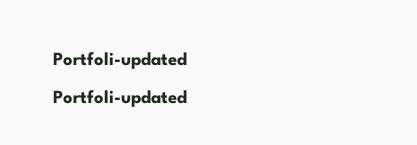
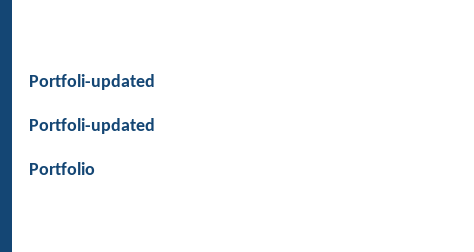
(187, 98) none -> [29,162,95,175] // Portfolio

